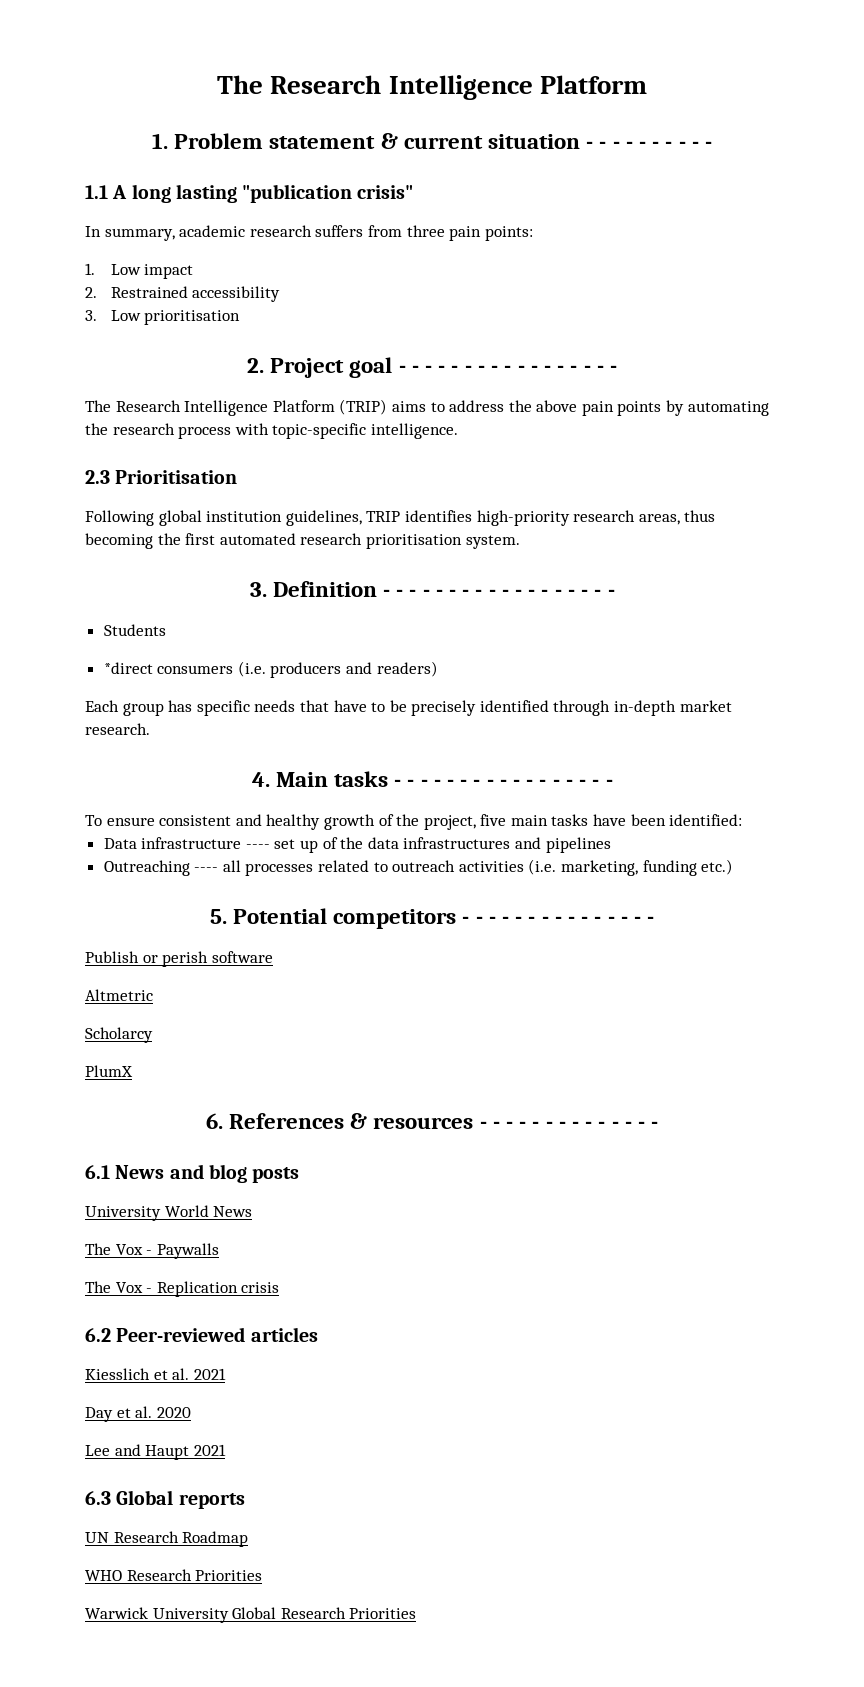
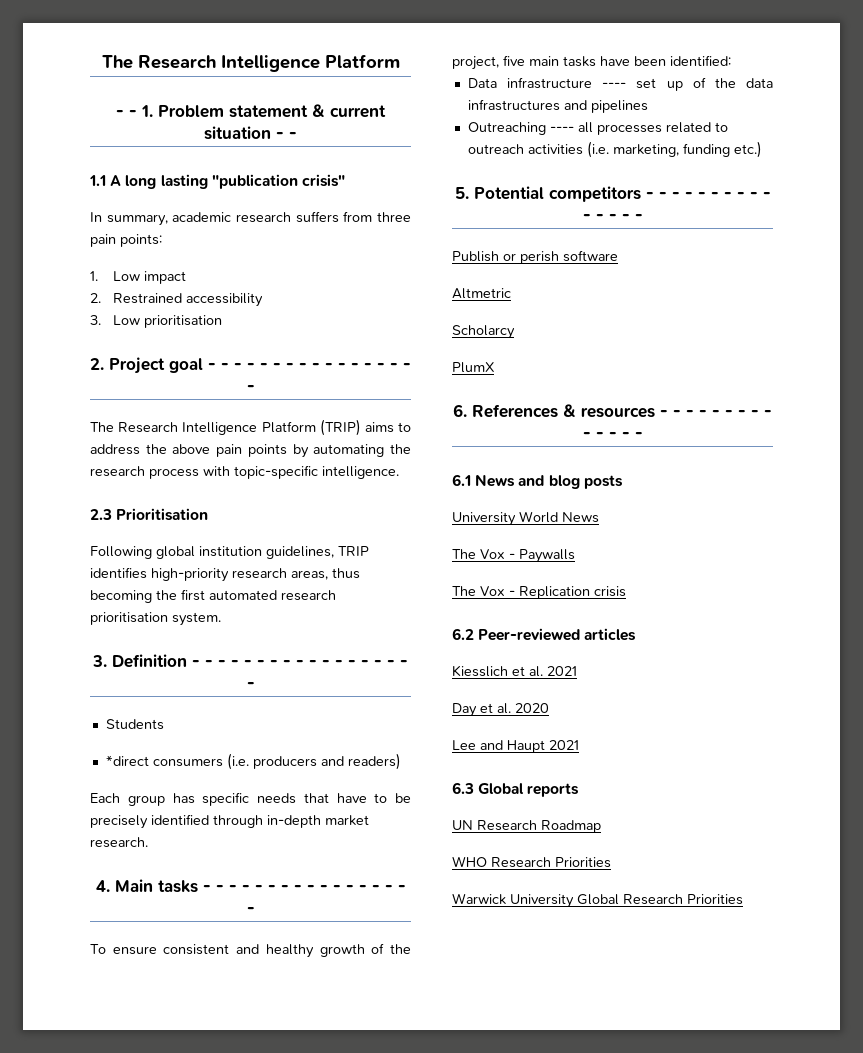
(647, 84) none -> [116,110,137,117] - -
[612,141,713,149] - - - - - - - - -> (297, 135) none

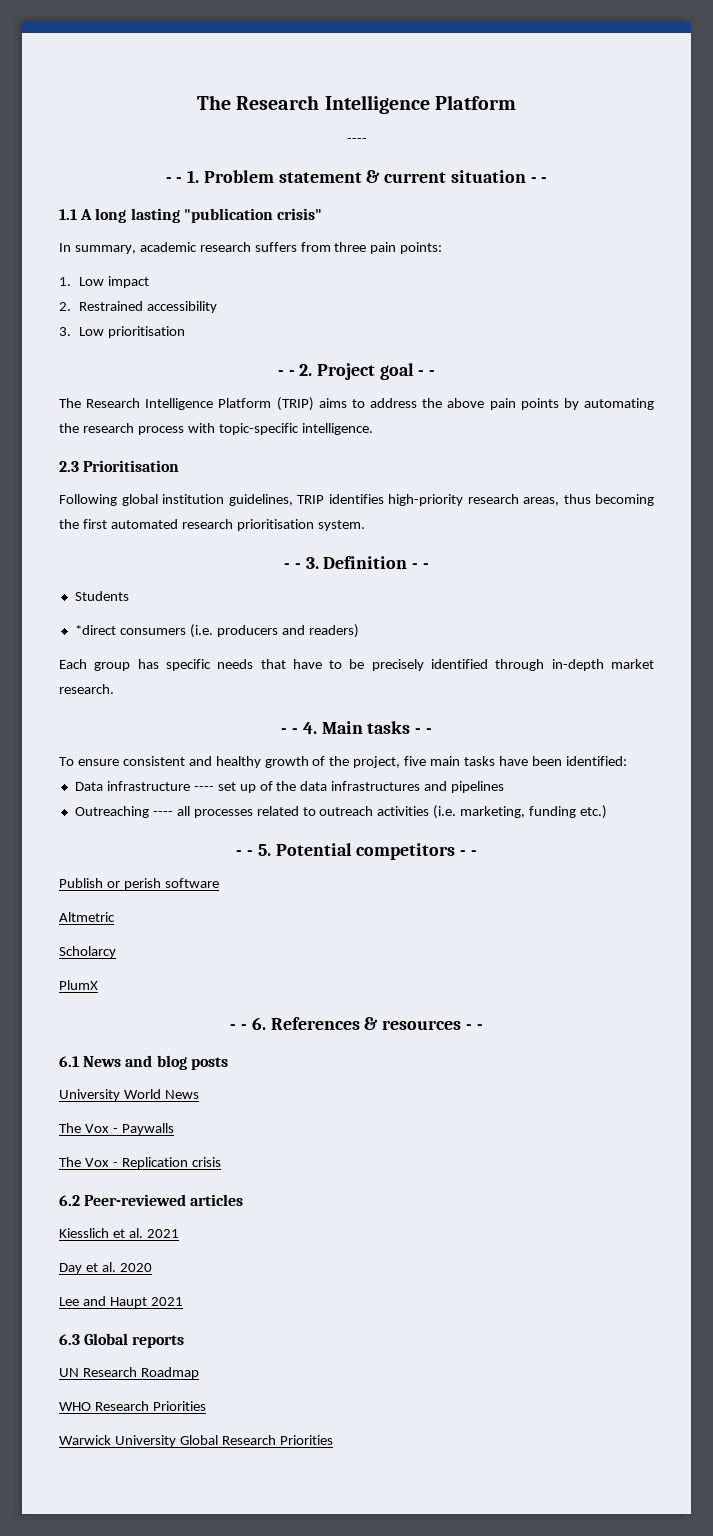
[101,54,400,72] The Research Intelligence Platform -> [197,95,516,114] [346,138,367,143] The Research Intelligence Platform // ----
(223, 321) none -> [277,370,295,376] - -
[234,363,411,370] [246,385,255,392] - - - - - - - - - - - - - - - -> (436, 373) none
(221, 619) none -> [284,563,301,569] - -
[218,660,408,667] [246,682,255,689] - - - - - - - - - - - - - - - - -> (429, 566) none
(148, 842) none -> [281,728,299,734] - -
[228,885,406,892] [246,907,255,914] - - - - - - - - - - - - - - - -> (432, 731) none
(762, 149) none -> [236,850,254,856] - -
[671,192,771,199] [582,214,643,221] - - - - - - - - - - - - - -> (477, 853) none
(495, 367) none -> [230,1024,248,1030] - -
[686,410,772,417] [582,432,643,439] - - - - - - - - - - - - -> (483, 1027) none

